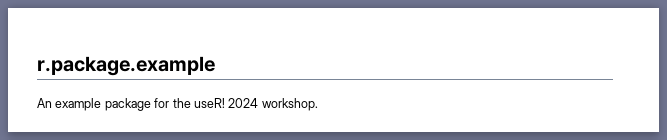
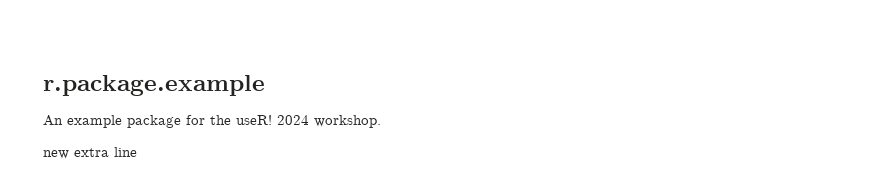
(318, 104) none -> [43,147,137,159] // new extra line

